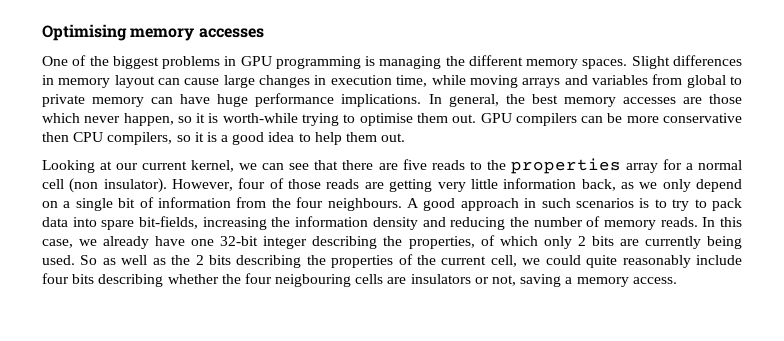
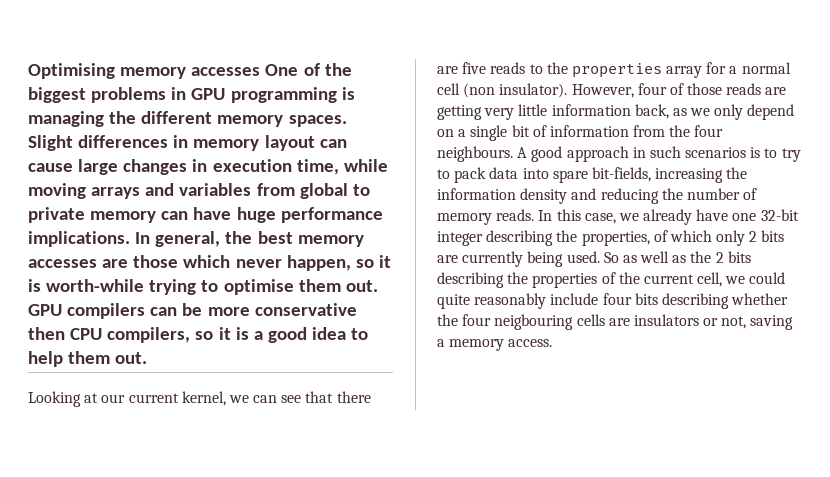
(264, 33) // -> (261, 71) none

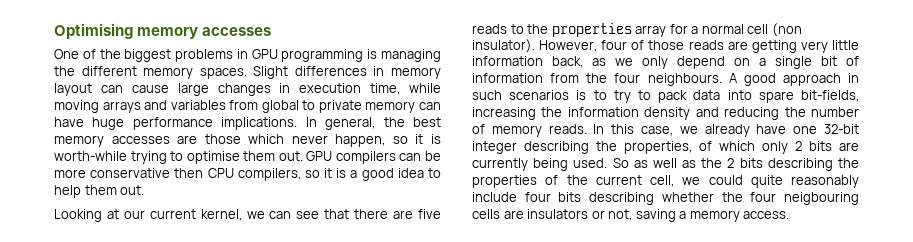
(261, 71) none -> (272, 31) //

